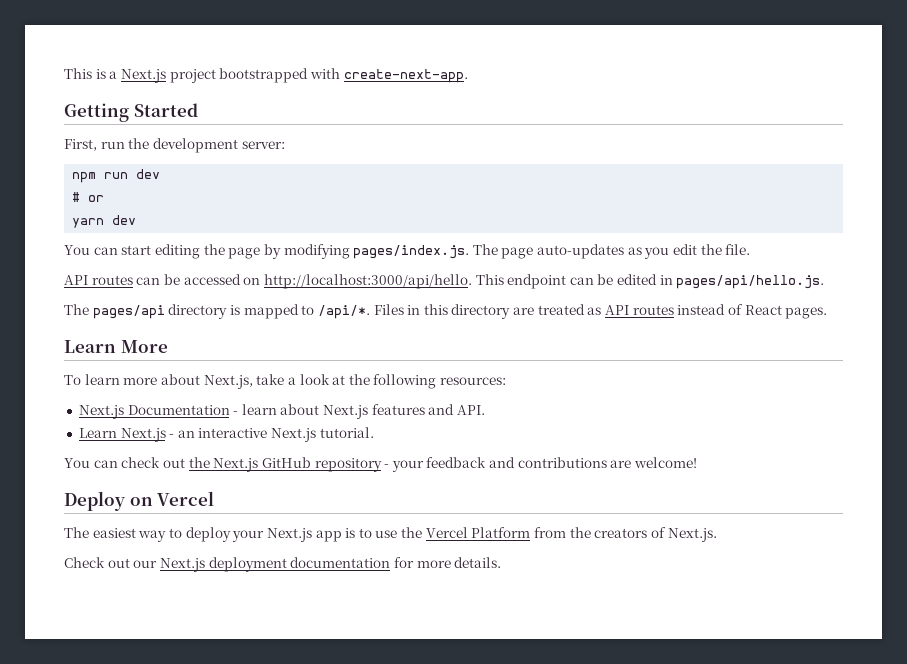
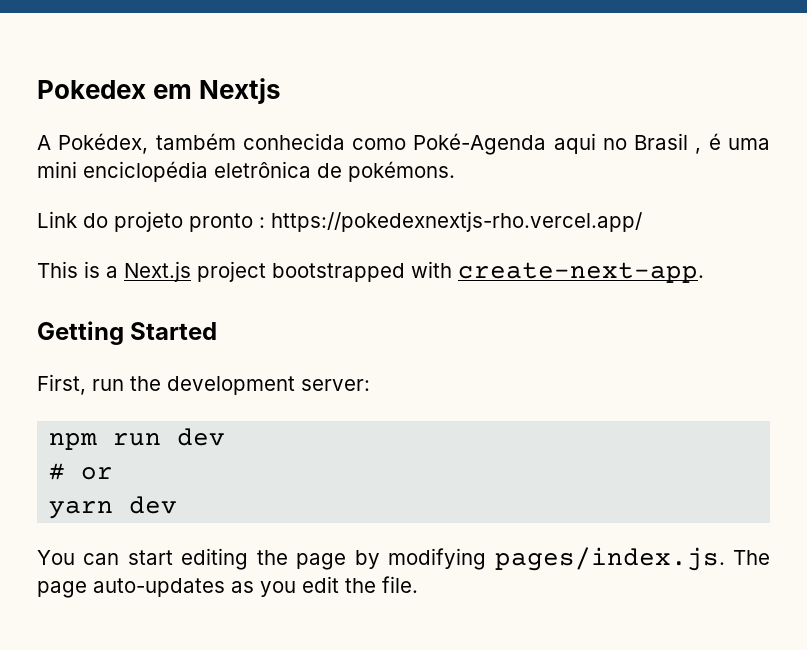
(64, 73) none -> [37,78,282,104] [37,133,770,155] [37,161,455,182] [37,211,642,232] Pokedex em Nextjs // A Pokédex, também conhecida como Poké-Agenda aqui no Brasil , é uma mini enciclopédia eletrônica de pokémons. // Link do projeto pronto : https://pokedexnextjs-rho.vercel.app/ //
[64,274,825,289] [64,304,828,319] [64,340,168,353] [64,374,507,389] [78,404,486,419] [78,427,374,442] [64,457,698,472] [64,491,215,511] [64,527,717,542] [64,557,502,572] // API routes can be accessed on http://localhost:3000/api/hello. This endpoint can be edited in pages/api/hello.js. // The pages/api directory is mapped to /api/*. Files in this directory are treated as API routes instead of React pages. // Learn More // To learn more about Next.js, take a look at the following resources: // Next.js Documentation - learn about Next.js features and API. // Learn Next.js - an interactive Next.js tutorial. // You can check out the Next.js GitHub repository - your feedback and contributions are welcome! // Deploy on Vercel // The easiest way to deploy your Next.js app is to use the Vercel Platform from the creators of Next.js. // Check out our Next.js deployment documentation for more details. -> (418, 584) none

